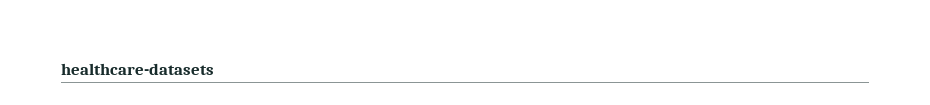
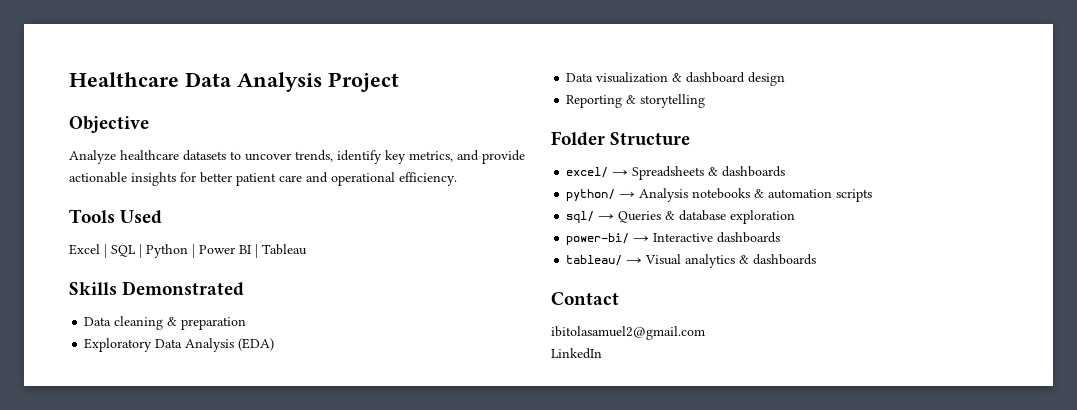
[61,63,214,75] healthcare-datasets -> [69,72,399,92] [69,116,149,133] [69,150,525,164] [69,172,457,186] [69,209,163,224] [69,244,307,258] [69,281,245,296] [84,316,247,330] [84,338,275,352] [566,72,786,86] [566,94,706,108] [551,131,691,146] [566,166,786,180] [566,188,873,202] [566,210,796,224] [566,232,781,245] [566,254,817,268] [551,292,619,305] [551,326,705,340] [551,348,602,359] Healthcare Data Analysis Project // Objective // Analyze healthcare datasets to uncover trends, identify key metrics, and provide actionable insights for better patient care and operational efficiency. // Tools Used // Excel | SQL | Python | Power BI | Tableau // Skills Demonstrated // Data cleaning & preparation // Exploratory Data Analysis (EDA) // Data visualization & dashboard design // Reporting & storytelling // Folder Structure // excel/ → Spreadsheets & dashboards // python/ → Analysis notebooks & automation scripts // sql/ → Queries & database exploration // power-bi/ → Interactive dashboards // tableau/ → Visual analytics & dashboards // Contact // ibitolasamuel2@gmail.com // LinkedIn

